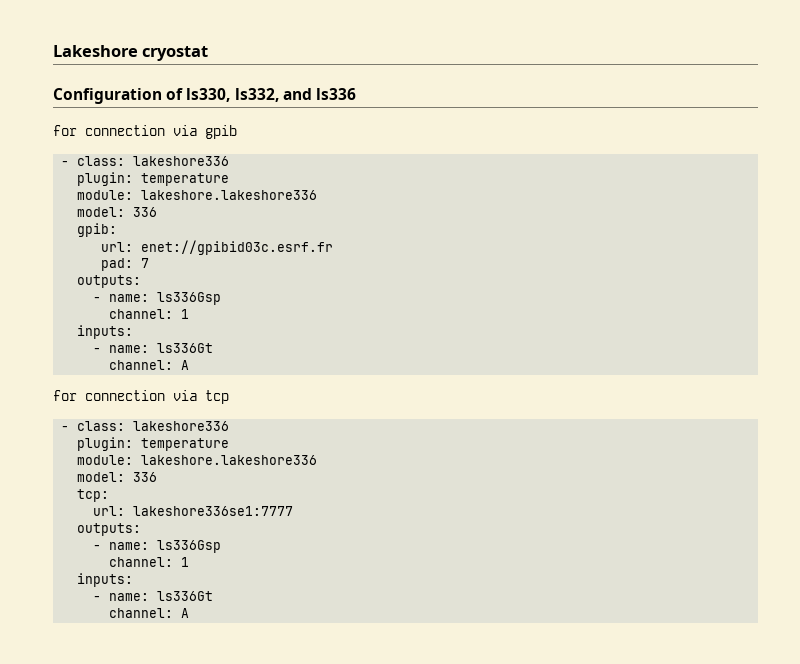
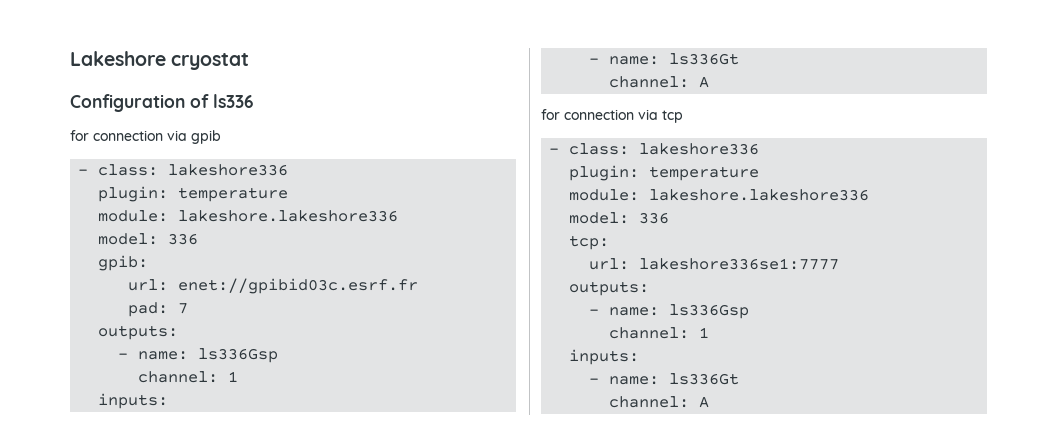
[186,88,312,102] ls330, ls332, and -> (209, 101) none

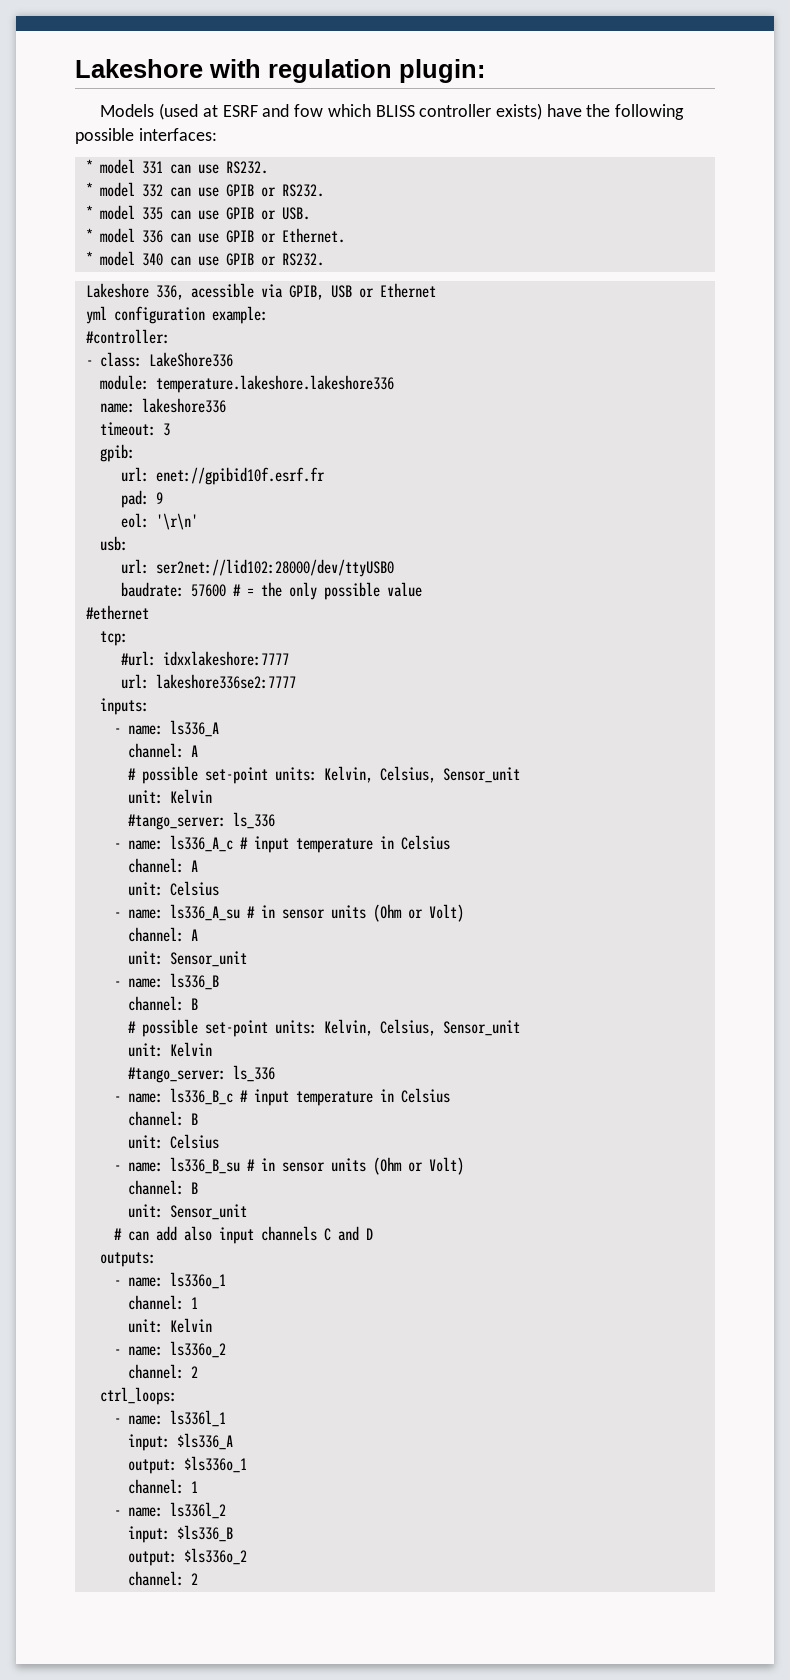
[70,51,250,70] [70,94,254,112] [70,130,221,144] [78,164,289,176] [98,186,289,202] [98,210,399,222] [98,233,199,245] Lakeshore cryostat // Configuration of ls336 // for connection via gpib // - class: lakeshore336 // plugin: temperature // module: lakeshore.lakeshore336 // model: 336 -> [75,59,485,83] [100,103,685,120] [75,128,217,144] [85,159,268,174] [85,182,324,197] [85,205,310,220] [85,228,345,243] [85,251,324,266] [85,283,436,300] [85,306,268,324] [85,329,170,344] [85,352,233,367] [99,375,394,393] [99,398,226,413] [99,422,170,436] Lakeshore with regulation plugin: // Models (used at ESRF and fow which BLISS controller exists) have the following possible interfaces: // * model 331 can use RS232. // * model 332 can use GPIB or RS232. // * model 335 can use GPIB or USB. // * model 336 can use GPIB or Ethernet. // * model 340 can use GPIB or RS232. // Lakeshore 336, acessible via GPIB, USB or Ethernet // yml configuration example: // #controller: // - class: LakeShore336 // module: temperature.lakeshore.lakeshore336 // name: lakeshore336 // timeout: 3
[178,278,419,294] enet://gpibid03c.esrf.fr -> [155,467,325,485] enet://gpibid10f.esrf.fr
[178,303,189,314] [98,325,179,340] [118,348,279,363] [138,371,239,383] [98,393,169,409] [589,53,740,65] [609,76,710,88] [541,109,683,123] [549,143,760,155] [569,165,760,181] [569,189,870,201] [569,212,670,224] [569,235,610,250] [589,258,840,270] [569,281,650,296] [589,304,750,319] [609,327,710,339] [569,349,640,365] [589,373,740,385] [609,396,710,408] 7 // outputs: // - name: ls336Gsp // channel: 1 // inputs: // - name: ls336Gt // channel: A // for connection via tcp // - class: lakeshore336 // plugin: temperature // module: lakeshore.lakeshore336 // model: 336 // tcp: // url: lakeshore336se1:7777 // outputs: // - name: ls336Gsp // channel: 1 // inputs: // - name: ls336Gt // channel: A -> [155,492,163,504] [120,513,198,530] [99,536,128,551] [120,559,394,577] [120,582,422,600] [85,605,149,620] [99,631,128,646] [120,651,289,666] [120,674,296,689] [99,698,149,715] [113,720,219,737] [127,743,198,758] [127,766,520,784] [127,789,212,804] [127,812,275,830] [113,835,450,853] [127,858,198,873] [127,881,219,896] [113,904,464,922] [127,927,198,942] [127,951,247,967] [113,973,219,990] [127,996,198,1011] [127,1019,520,1037] [127,1042,212,1057] [127,1065,275,1083] [113,1088,450,1106] [127,1111,198,1126] [127,1134,219,1149] [113,1157,464,1175] [127,1180,198,1195] [127,1204,247,1220] [113,1226,373,1244] [99,1252,156,1267] [113,1272,226,1289] [127,1295,198,1310] [127,1318,212,1333] [113,1341,226,1358] [127,1364,198,1379] [99,1387,177,1405] [113,1410,226,1427] [127,1433,233,1451] [127,1456,247,1474] [127,1479,198,1494] [113,1502,226,1519] [127,1525,233,1543] [127,1548,247,1566] [127,1571,198,1586] 9 // eol: '\r\n' // usb: // url: ser2net://lid102:28000/dev/ttyUSB0 // baudrate: 57600 # = the only possible value // #ethernet // tcp: // #url: idxxlakeshore:7777 // url: lakeshore336se2:7777 // inputs: // - name: ls336_A // channel: A // # possible set-point units: Kelvin, Celsius, Sensor_unit // unit: Kelvin // #tango_server: ls_336 // - name: ls336_A_c # input temperature in Celsius // channel: A // unit: Celsius // - name: ls336_A_su # in sensor units (Ohm or Volt) // channel: A // unit: Sensor_unit // - name: ls336_B // channel: B // # possible set-point units: Kelvin, Celsius, Sensor_unit // unit: Kelvin // #tango_server: ls_336 // - name: ls336_B_c # input temperature in Celsius // channel: B // unit: Celsius // - name: ls336_B_su # in sensor units (Ohm or Volt) // channel: B // unit: Sensor_unit // # can add also input channels C and D // outputs: // - name: ls336o_1 // channel: 1 // unit: Kelvin // - name: ls336o_2 // channel: 2 // ctrl_loops: // - name: ls336l_1 // input: $ls336_A // output: $ls336o_1 // channel: 1 // - name: ls336l_2 // input: $ls336_B // output: $ls336o_2 // channel: 2

